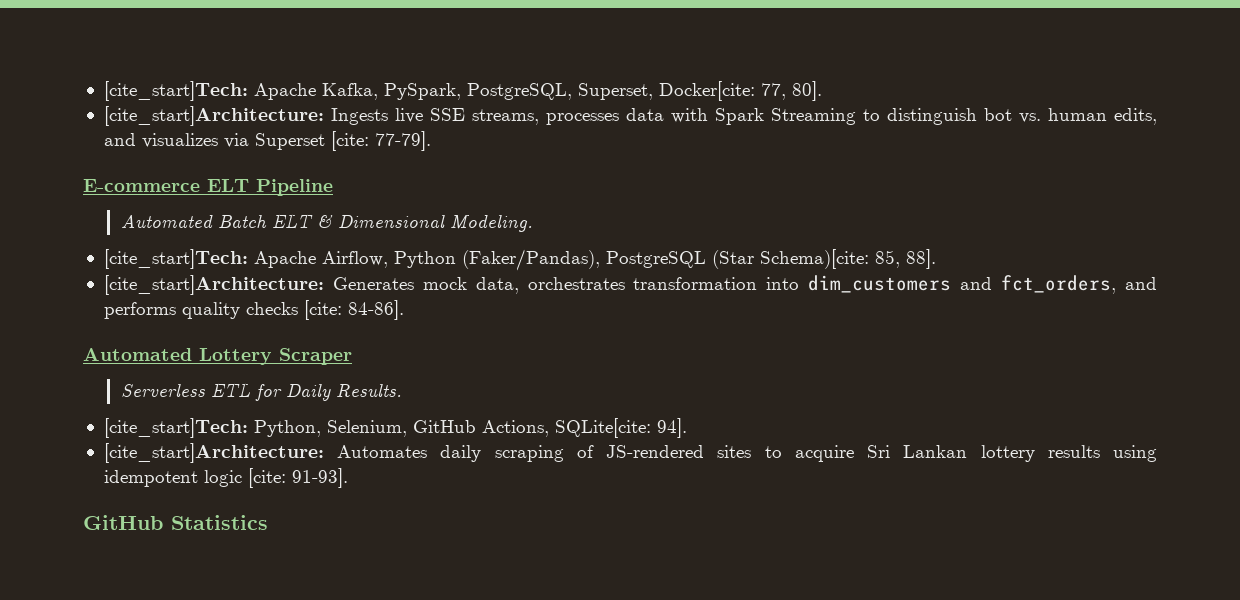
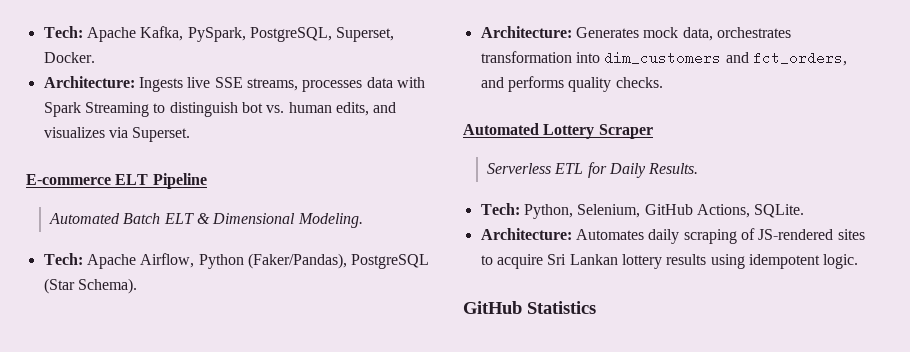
[103,81,248,101] [cite_start]Tech: -> [43,26,83,38] Tech:
[658,81,822,101] [103,106,324,126] Docker[cite: 77, 80]. // [cite_start]Architecture: -> [43,52,95,63] [43,76,135,88] Docker. // Architecture:
[254,131,431,151] Superset [cite: 77-79]. -> [132,127,191,142] Superset.
[103,249,248,269] [cite_start]Tech: -> [43,253,83,265] Tech:
[759,249,936,269] [103,275,324,295] Schema)[cite: 85, 88]. // [cite_start]Architecture: -> [77,278,137,294] [480,26,572,38] Schema). // Architecture:
[245,300,404,320] checks [cite: 84-86]. -> [615,77,663,88] checks.
[103,418,248,438] [cite_start]Tech: -> [480,203,520,215] Tech:
[554,418,687,438] [103,443,324,463] SQLite[cite: 94]. // [cite_start]Architecture: -> [754,204,805,218] [480,228,572,240] SQLite. // Architecture:
[203,468,348,488] logic [cite: 91-93]. -> [823,254,859,269] logic.

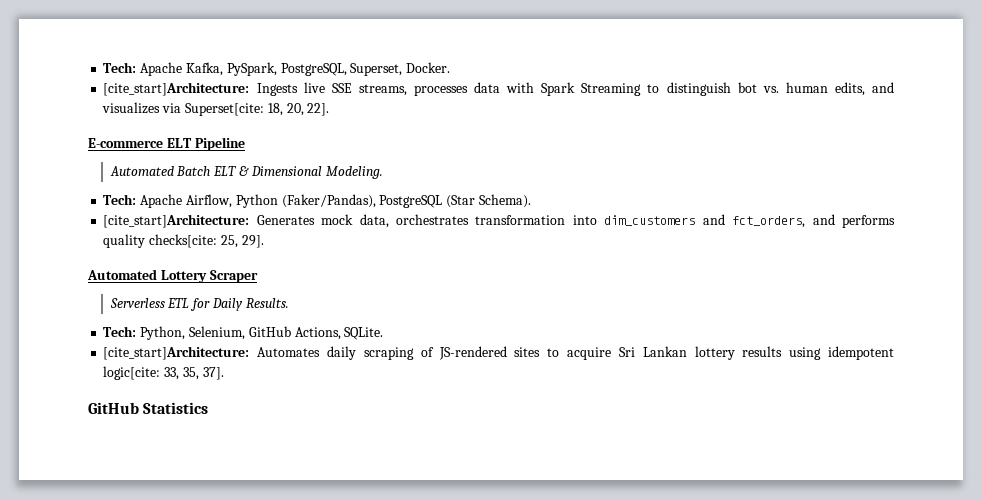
[43,76,135,88] Architecture: -> [103,82,250,96] [cite_start]Architecture:
[132,127,191,142] Superset. -> [184,103,330,116] Superset[cite: 18, 20, 22].
[480,26,572,38] Architecture: -> [103,214,250,228] [cite_start]Architecture:
[615,77,663,88] checks. -> [149,234,264,248] checks[cite: 25, 29].
[480,228,572,240] Architecture: -> [103,346,250,360] [cite_start]Architecture:
[823,254,859,269] logic. -> [103,366,224,380] logic[cite: 33, 35, 37].

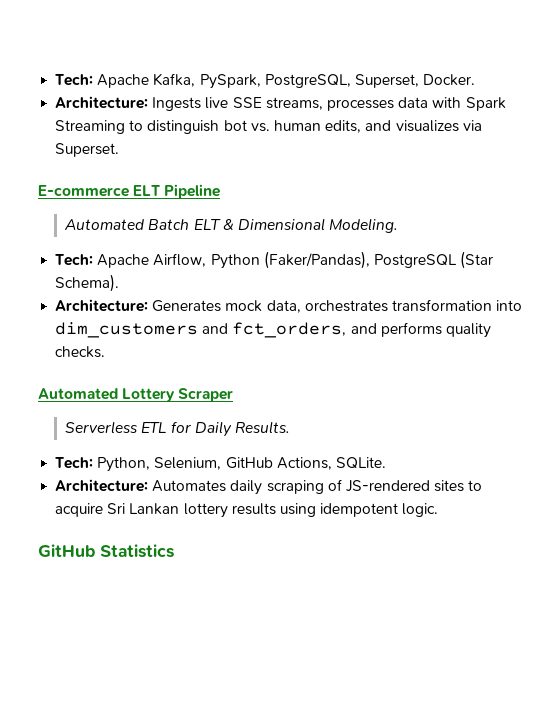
[103,82,250,96] [cite_start]Architecture: -> [55,96,149,109] Architecture:
[184,103,330,116] Superset[cite: 18, 20, 22]. -> [55,143,120,157] Superset.
[103,214,250,228] [cite_start]Architecture: -> [55,299,149,312] Architecture:
[149,234,264,248] checks[cite: 25, 29]. -> [55,346,106,358] checks.
[103,346,250,360] [cite_start]Architecture: -> [55,479,149,492] Architecture:
[103,366,224,380] logic[cite: 33, 35, 37]. -> [402,503,439,517] logic.

